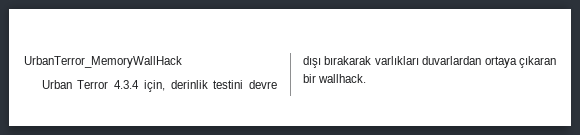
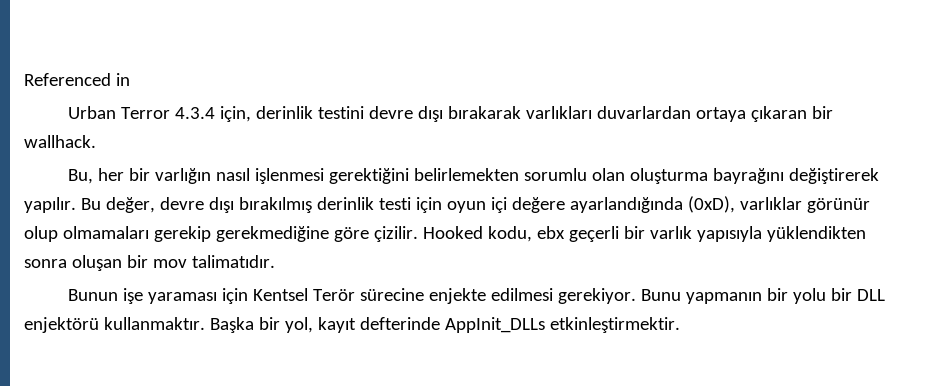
[24,56,182,68] UrbanTerror_MemoryWallHack -> [24,73,130,86] Referenced in
(367, 78) none -> [68,168,880,184] [24,196,870,213] [24,226,866,242] [24,255,275,271] [68,288,886,304] [24,317,680,333] // Bu, her bir varlığın nasıl işlenmesi gerektiğini belirlemekten sorumlu olan oluşturma bayrağını değiştirerek yapılır. Bu değer, devre dışı bırakılmış derinlik testi için oyun içi değere ayarlandığında (0xD), varlıklar görünür olup olmamaları gerekip gerekmediğine göre çizilir. Hooked kodu, ebx geçerli bir varlık yapısıyla yüklendikten sonra oluşan bir mov talimatıdır. // Bunun işe yaraması için Kentsel Terör sürecine enjekte edilmesi gerekiyor. Bunu yapmanın bir yolu bir DLL enjektörü kullanmaktır. Başka bir yol, kayıt defterinde AppInit_DLLs etkinleştirmektir.

